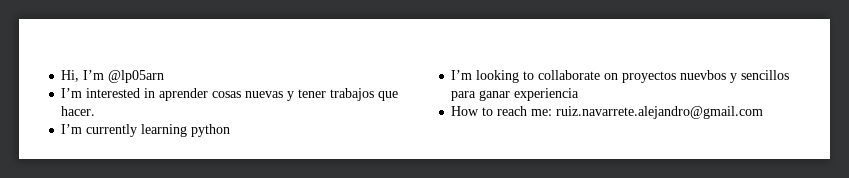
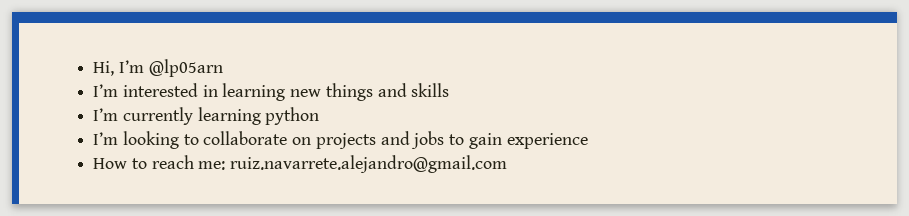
[159,88,399,101] [61,106,96,116] aprender cosas nuevas y tener trabajos que hacer. -> [222,83,450,101] learning new things and skills
[622,70,790,83] [451,88,580,101] proyectos nuevbos y sencillos para ganar experiencia -> [315,131,588,149] projects and jobs to gain experience

